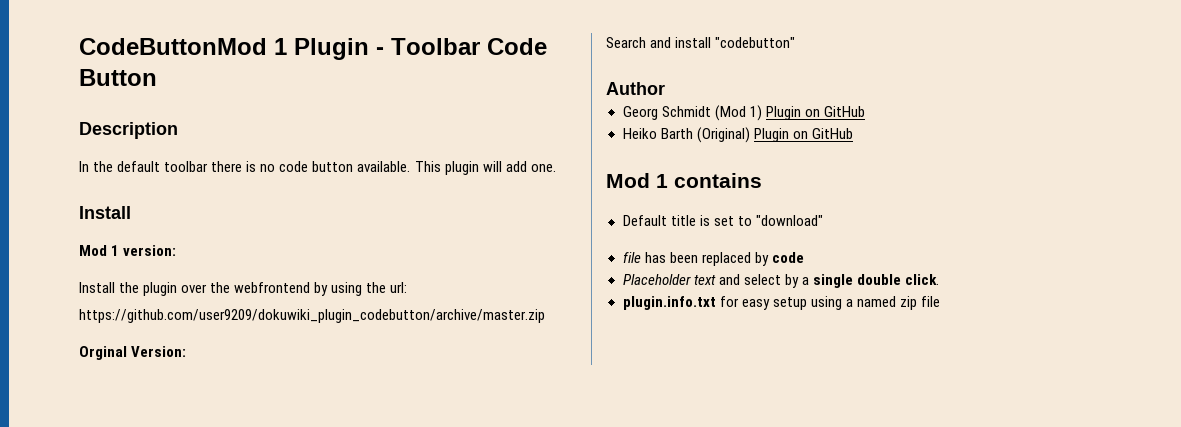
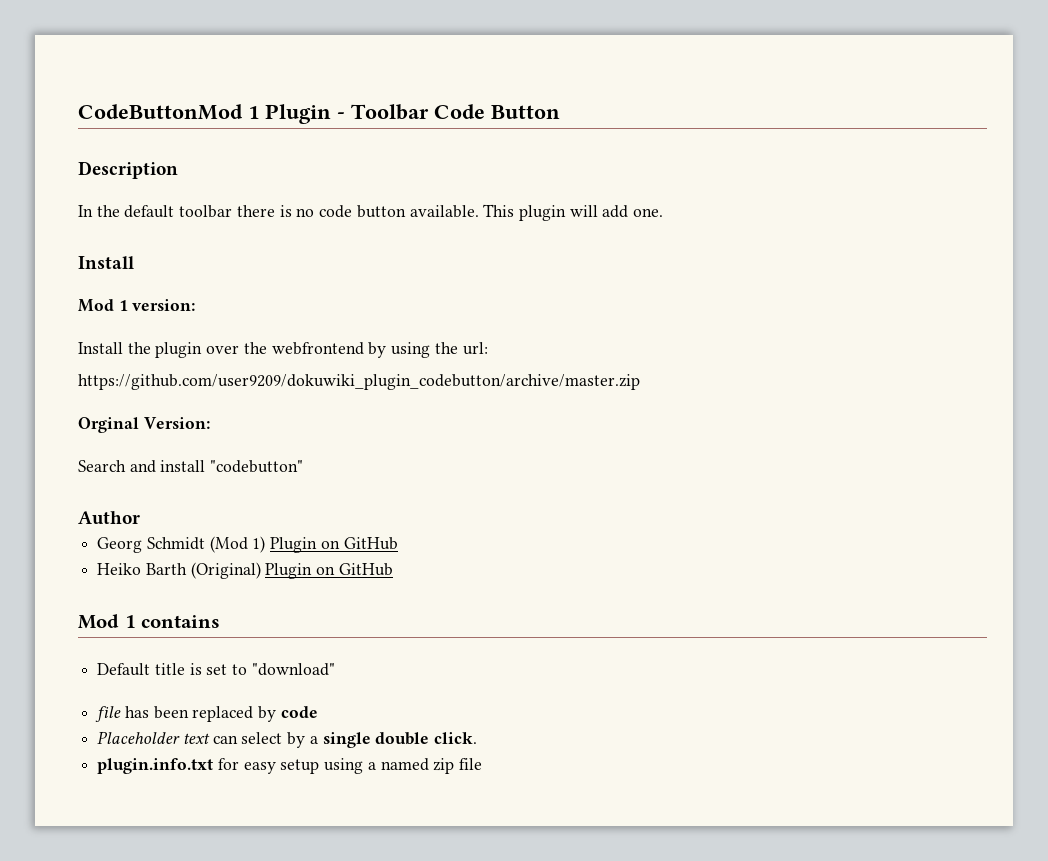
[718,274,740,285] and -> [212,735,238,744] can

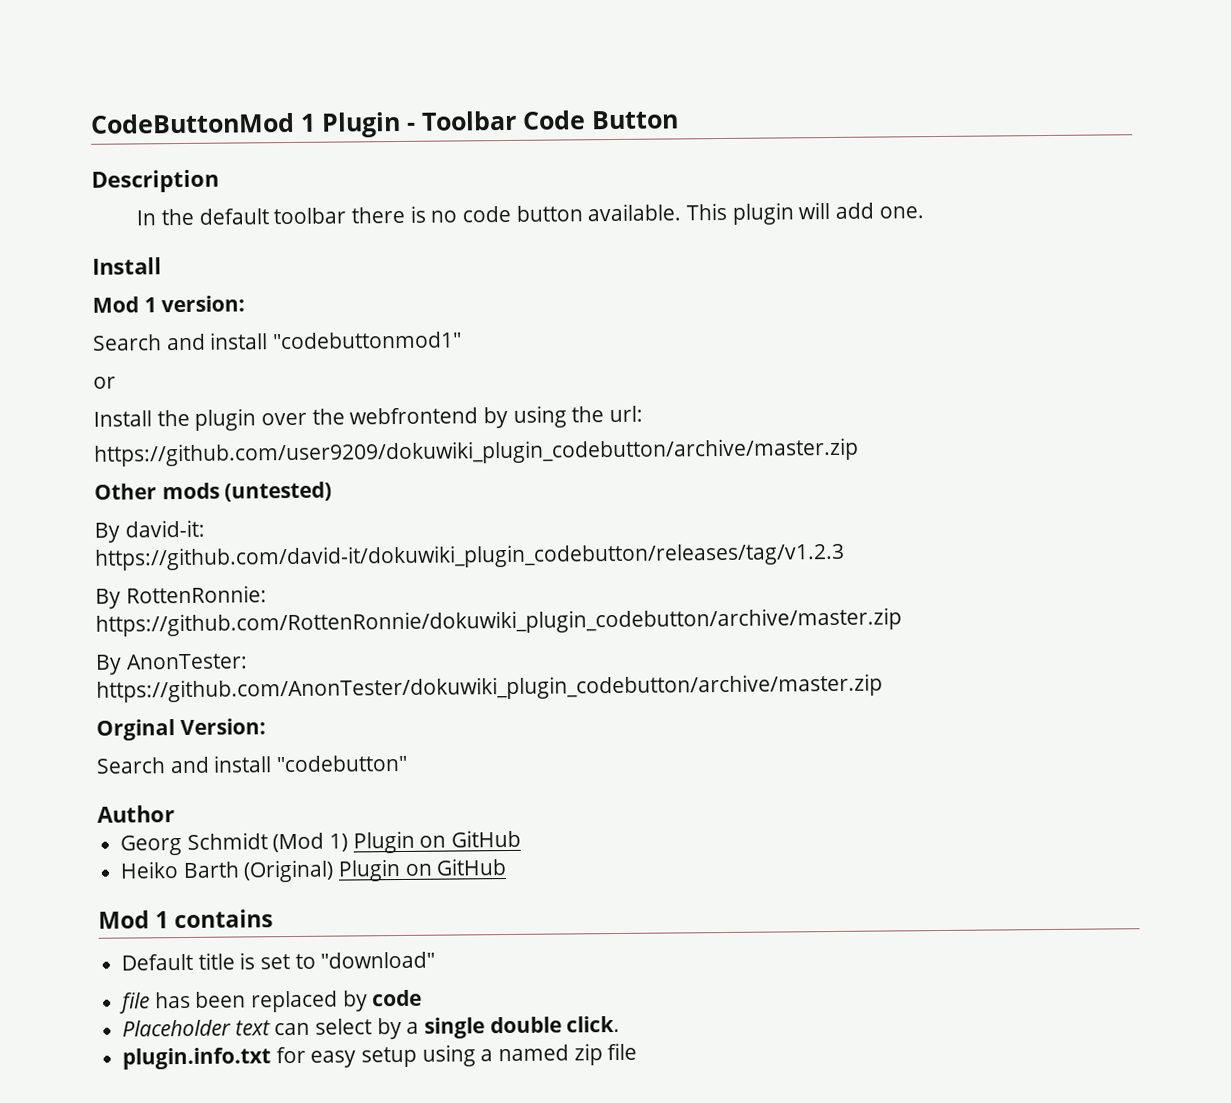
(196, 305) none -> [92,331,463,351] [93,376,116,389] // Search and install "codebuttonmod1" // or
(640, 382) none -> [94,481,333,502] [94,519,205,543] [94,541,845,571] [95,585,267,609] [95,607,902,637] [95,653,248,675] [96,673,883,703] // Other mods (untested) // By david-it: // https://github.com/david-it/dokuwiki_plugin_codebutton/releases/tag/v1.2.3 // By RottenRonnie: // https://github.com/RottenRonnie/dokuwiki_plugin_codebutton/archive/master.zip // By AnonTester: // https://github.com/AnonTester/dokuwiki_plugin_codebutton/archive/master.zip

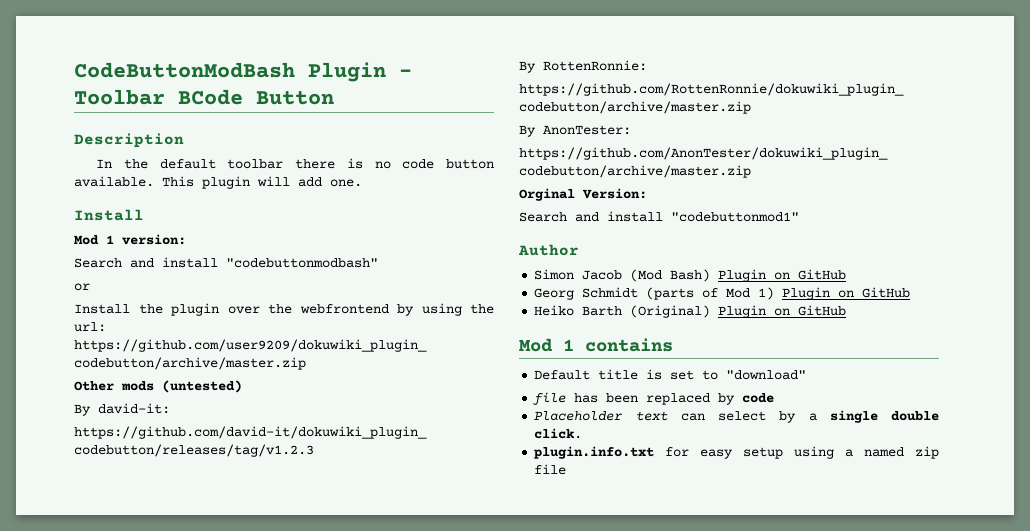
[90,112,316,134] CodeButtonMod 1 -> [74,62,295,78] CodeButtonModBash
[521,110,586,130] Code -> [178,89,243,105] BCode
[272,331,463,350] "codebuttonmod1" -> [226,258,378,268] "codebuttonmodbash"
[276,754,409,773] "codebutton" -> [671,212,799,222] "codebuttonmod1"
(175, 814) none -> [534,269,847,282] // Simon Jacob (Mod Bash) Plugin on GitHub
[272,832,325,853] (Mod -> [646,287,751,300] (parts of Mod

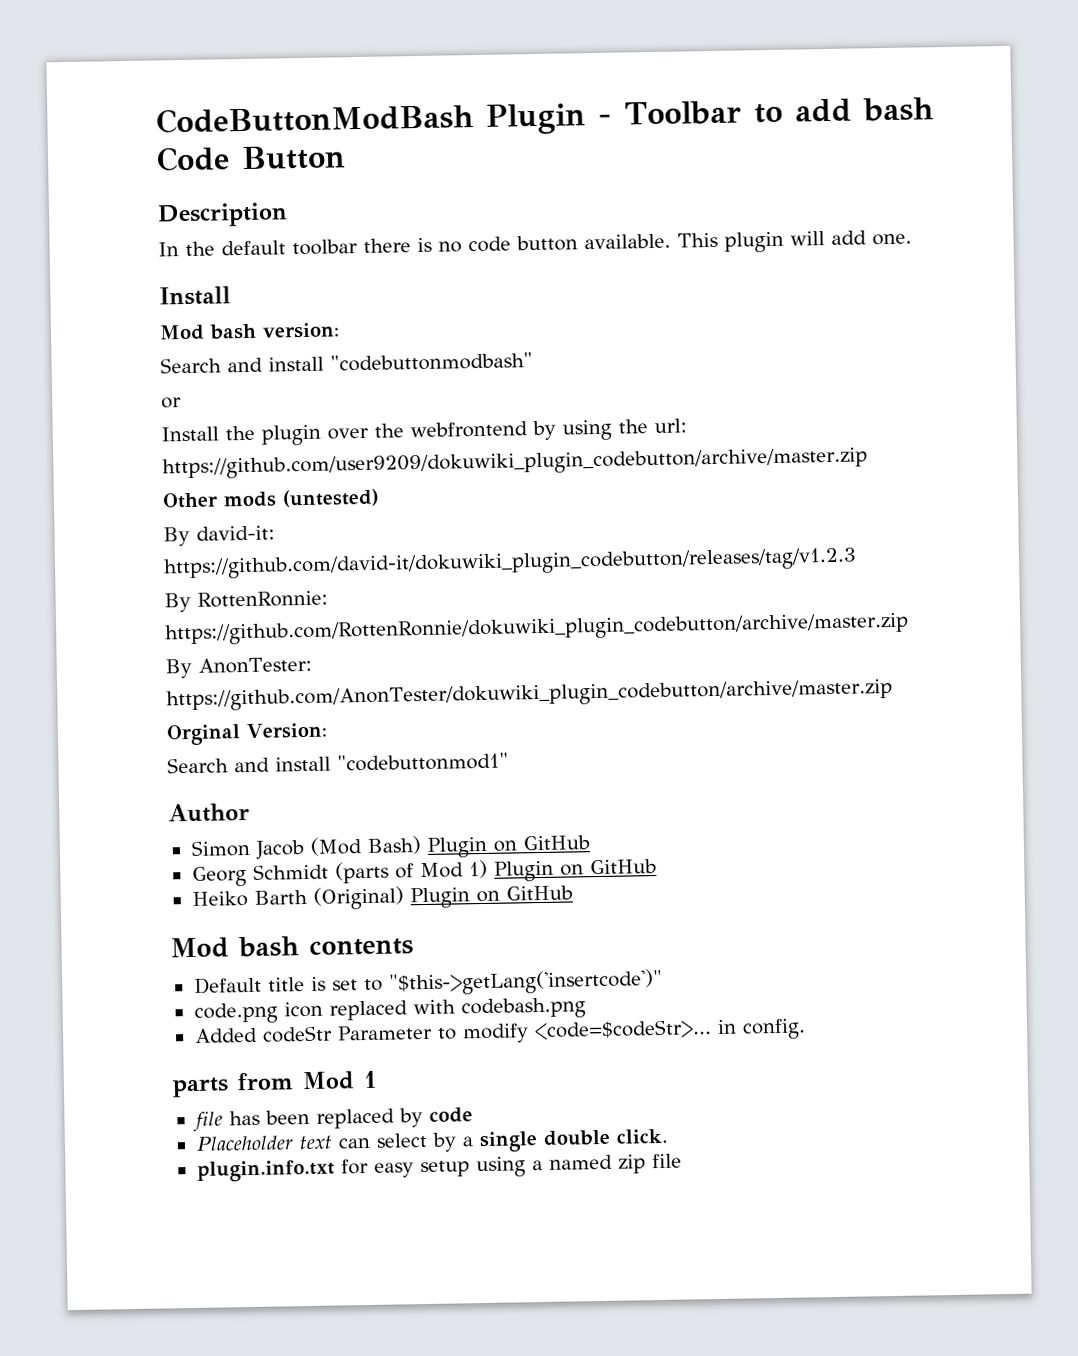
[178,89,243,105] BCode -> [753,97,934,124] [156,146,230,172] to add bash Code
[106,235,114,244] 1 -> [209,323,257,340] bash
[563,338,673,352] 1 contains -> [238,936,414,958] bash contents
[726,370,807,380] "download" -> [388,968,663,996] [193,997,586,1024] [193,1018,806,1044] [172,1070,377,1098] "$this->getLang('insertcode')" // code.png icon replaced with codebash.png // Added codeStr Parameter to modify <code=$codeStr>... in config. // parts from Mod 1

